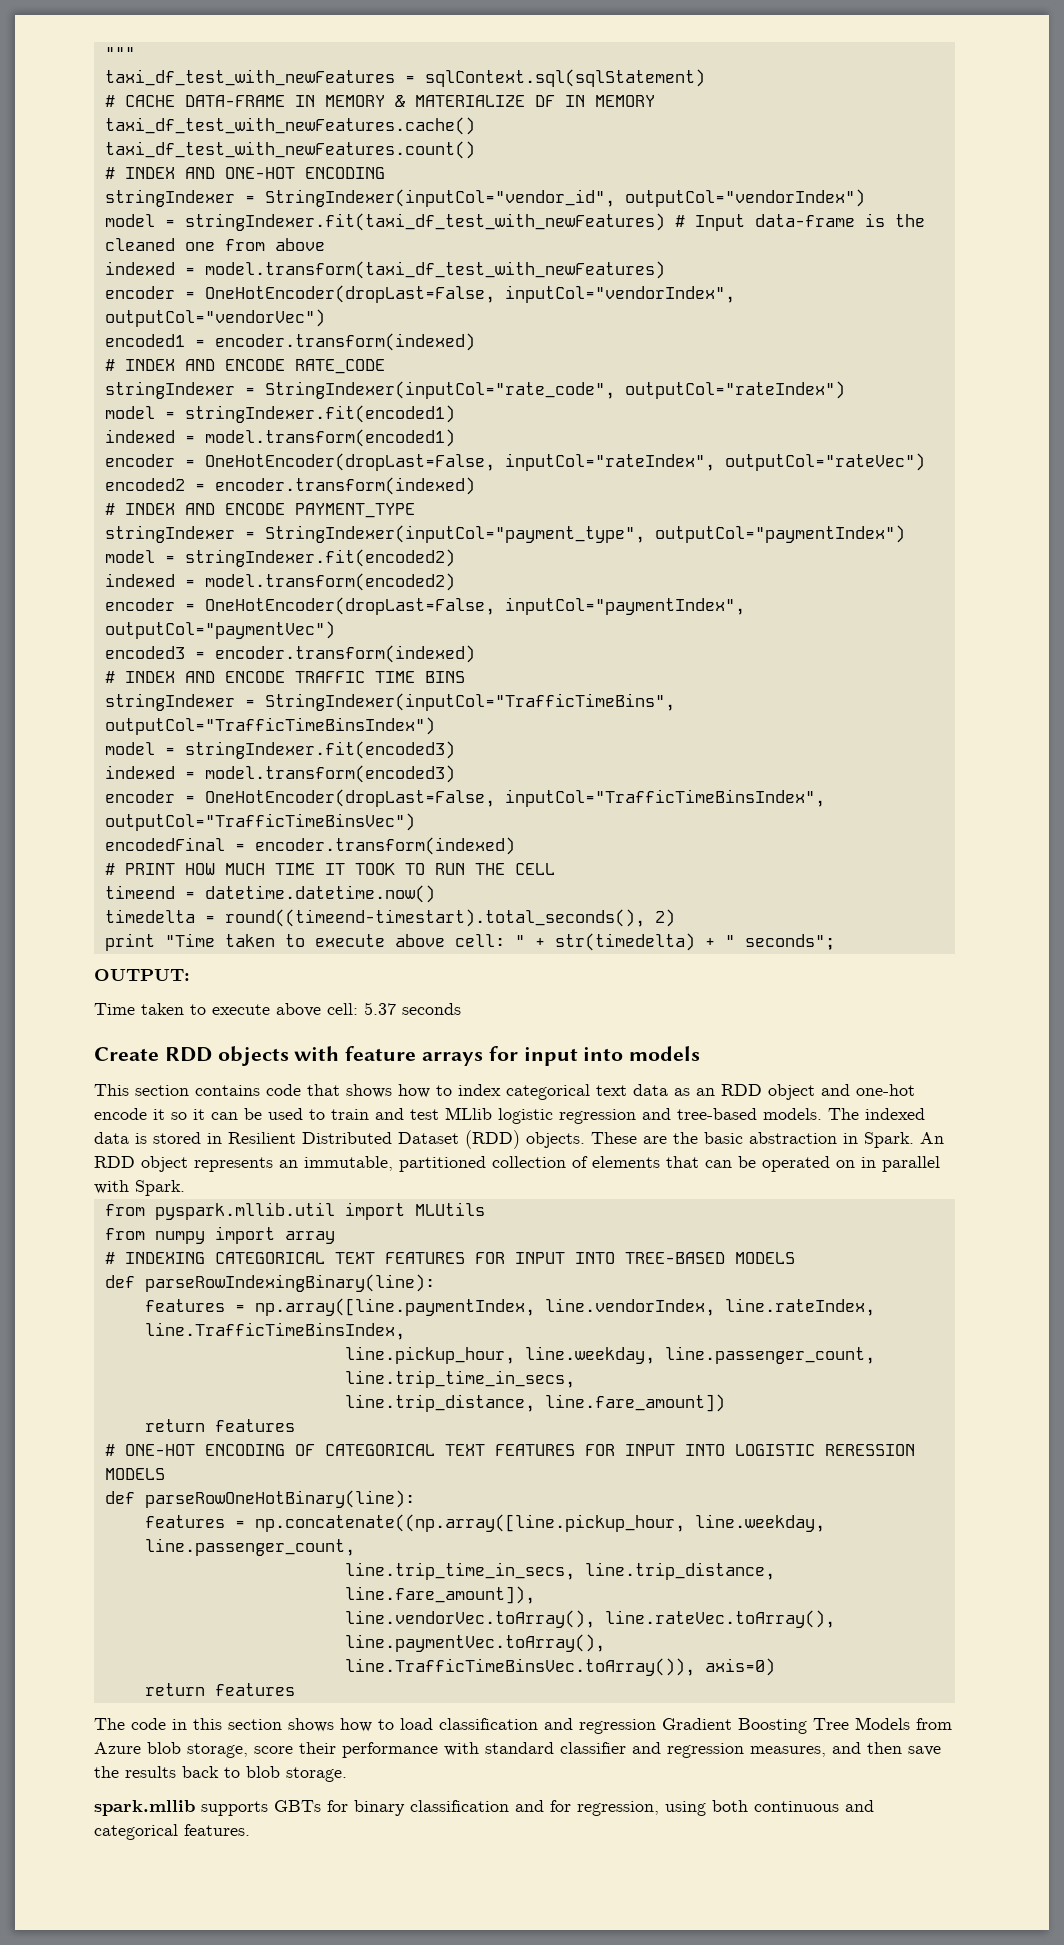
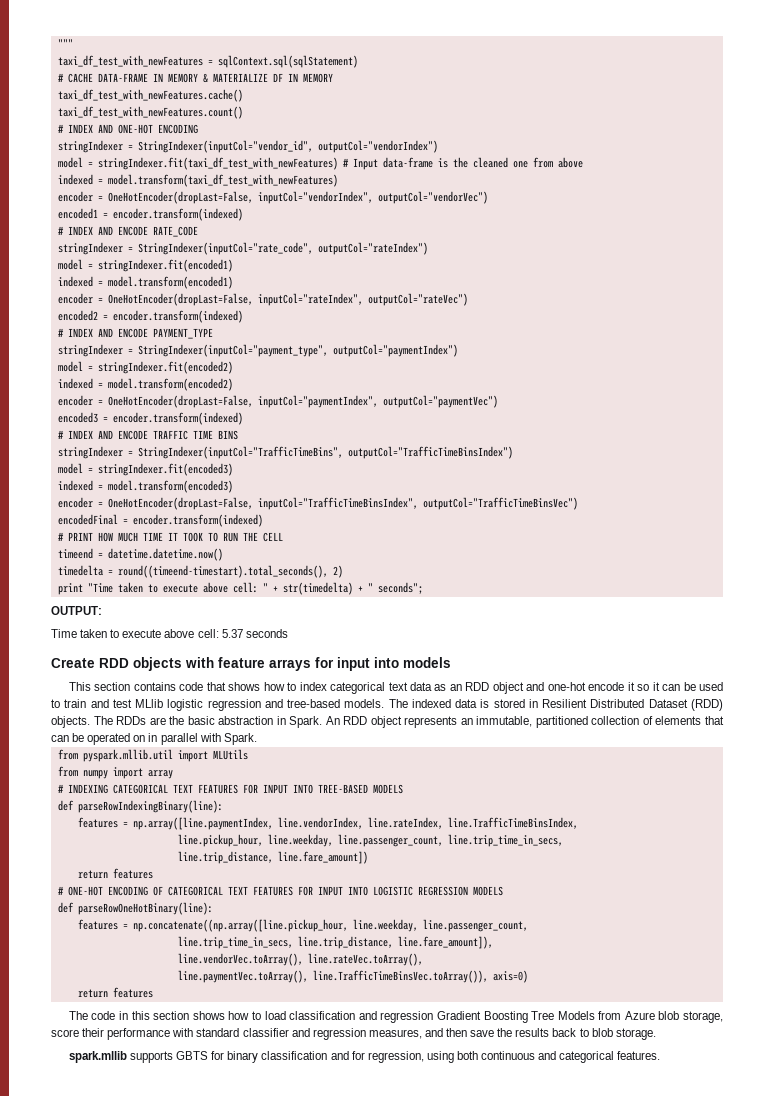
[591,1132,637,1144] These -> [93,716,147,725] The RDDs
[824,1444,915,1456] RERESSION -> [417,886,468,896] REGRESSION
[274,1800,321,1812] GBTs -> [176,1051,209,1060] GBTS

